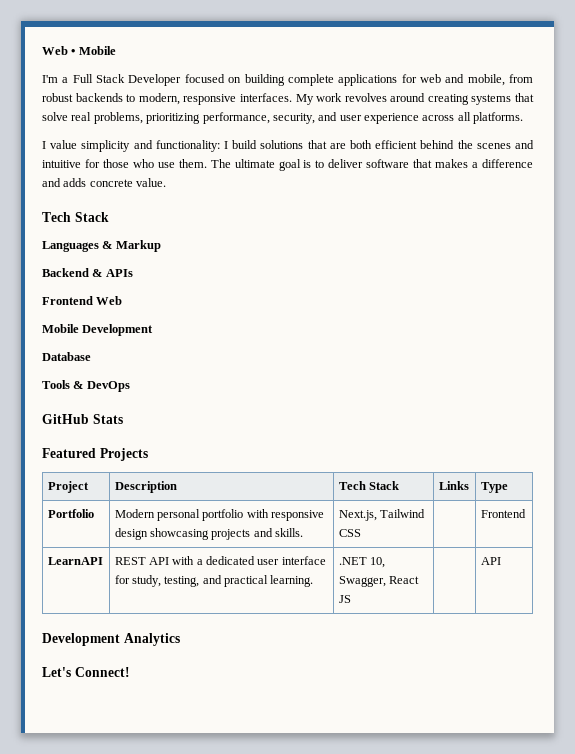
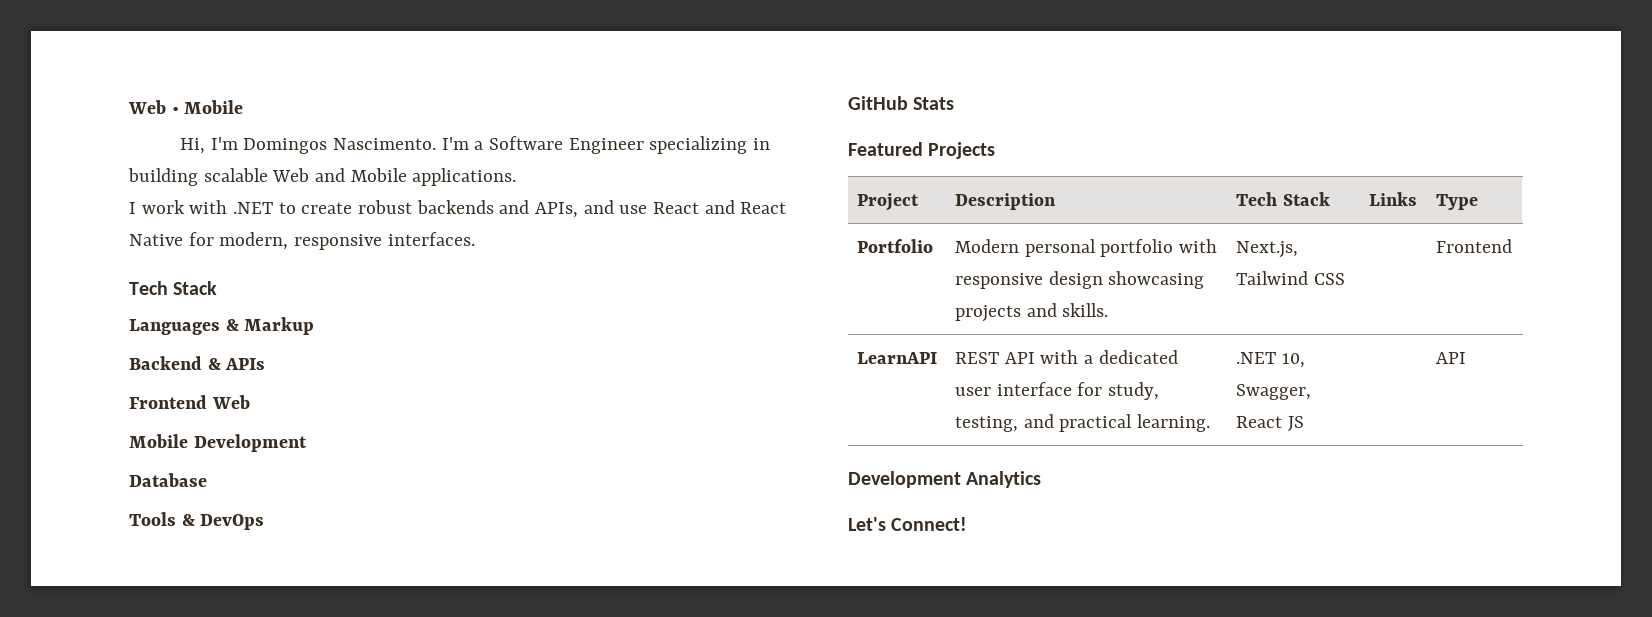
[42,74,533,86] [42,93,534,105] [42,112,524,124] [42,140,534,152] [42,159,533,171] [42,178,167,187] I'm a Full Stack Developer focused on building complete applications for web and mobile, from robust backends to modern, responsive interfaces. My work revolves around creating systems that solve real problems, prioritizing performance, security, and user experience across all platforms. // I value simplicity and functionality: I build solutions that are both efficient behind the scenes and intuitive for those who use them. The ultimate goal is to deliver software that makes a difference and adds concrete value. -> [180,136,771,154] [128,168,517,186] [129,200,787,218] [129,232,475,250] Hi, I'm Domingos Nascimento. I'm a Software Engineer specializing in building scalable Web and Mobile applications. // I work with .NET to create robust backends and APIs, and use React and React Native for modern, responsive interfaces.

